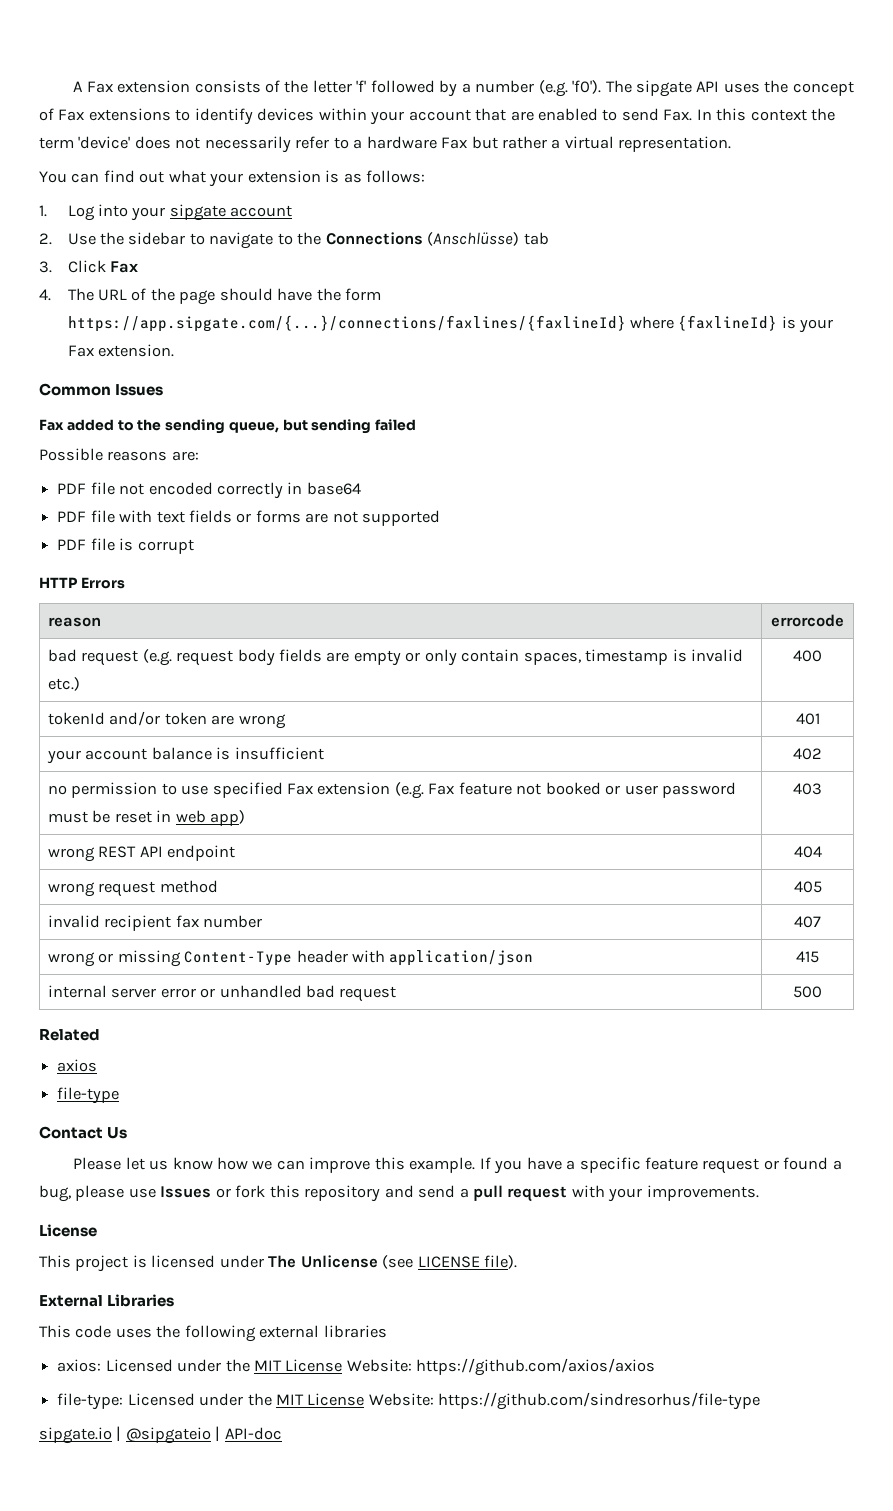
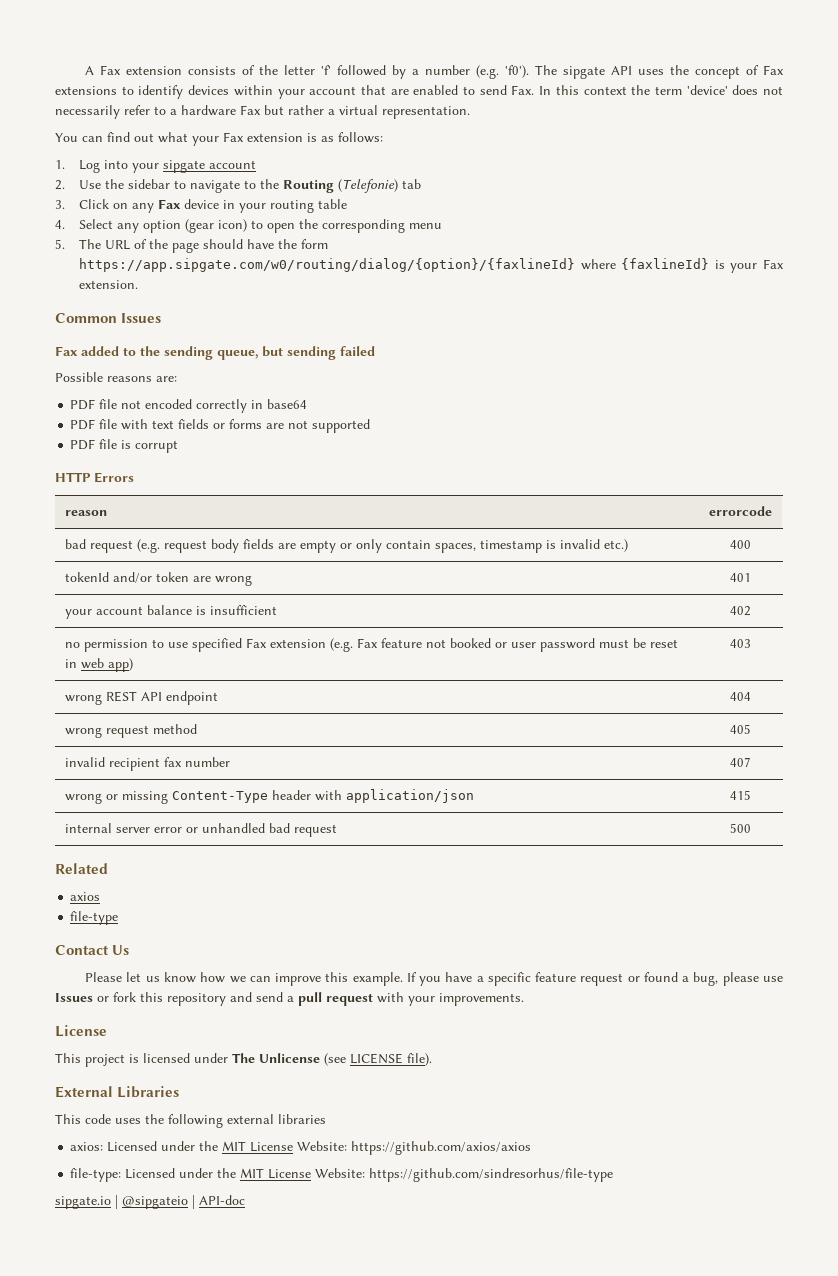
(244, 180) none -> [223,132,244,142] Fax
[325,232,520,246] Connections (Anschlüsse) -> [282,179,398,193] Routing (Telefonie)
[110,261,139,273] [39,289,51,301] Fax // 4. -> [112,199,347,213] [55,219,442,233] [55,239,65,249] on any Fax device in your routing table // 4. Select any option (gear icon) to open the corresponding menu // 5.
[67,315,626,332] https://app.sipgate.com/{...}/connections/faxlines/{faxlineId} -> [78,258,575,272] https://app.sipgate.com/w0/routing/dialog/{option}/{faxlineId}

